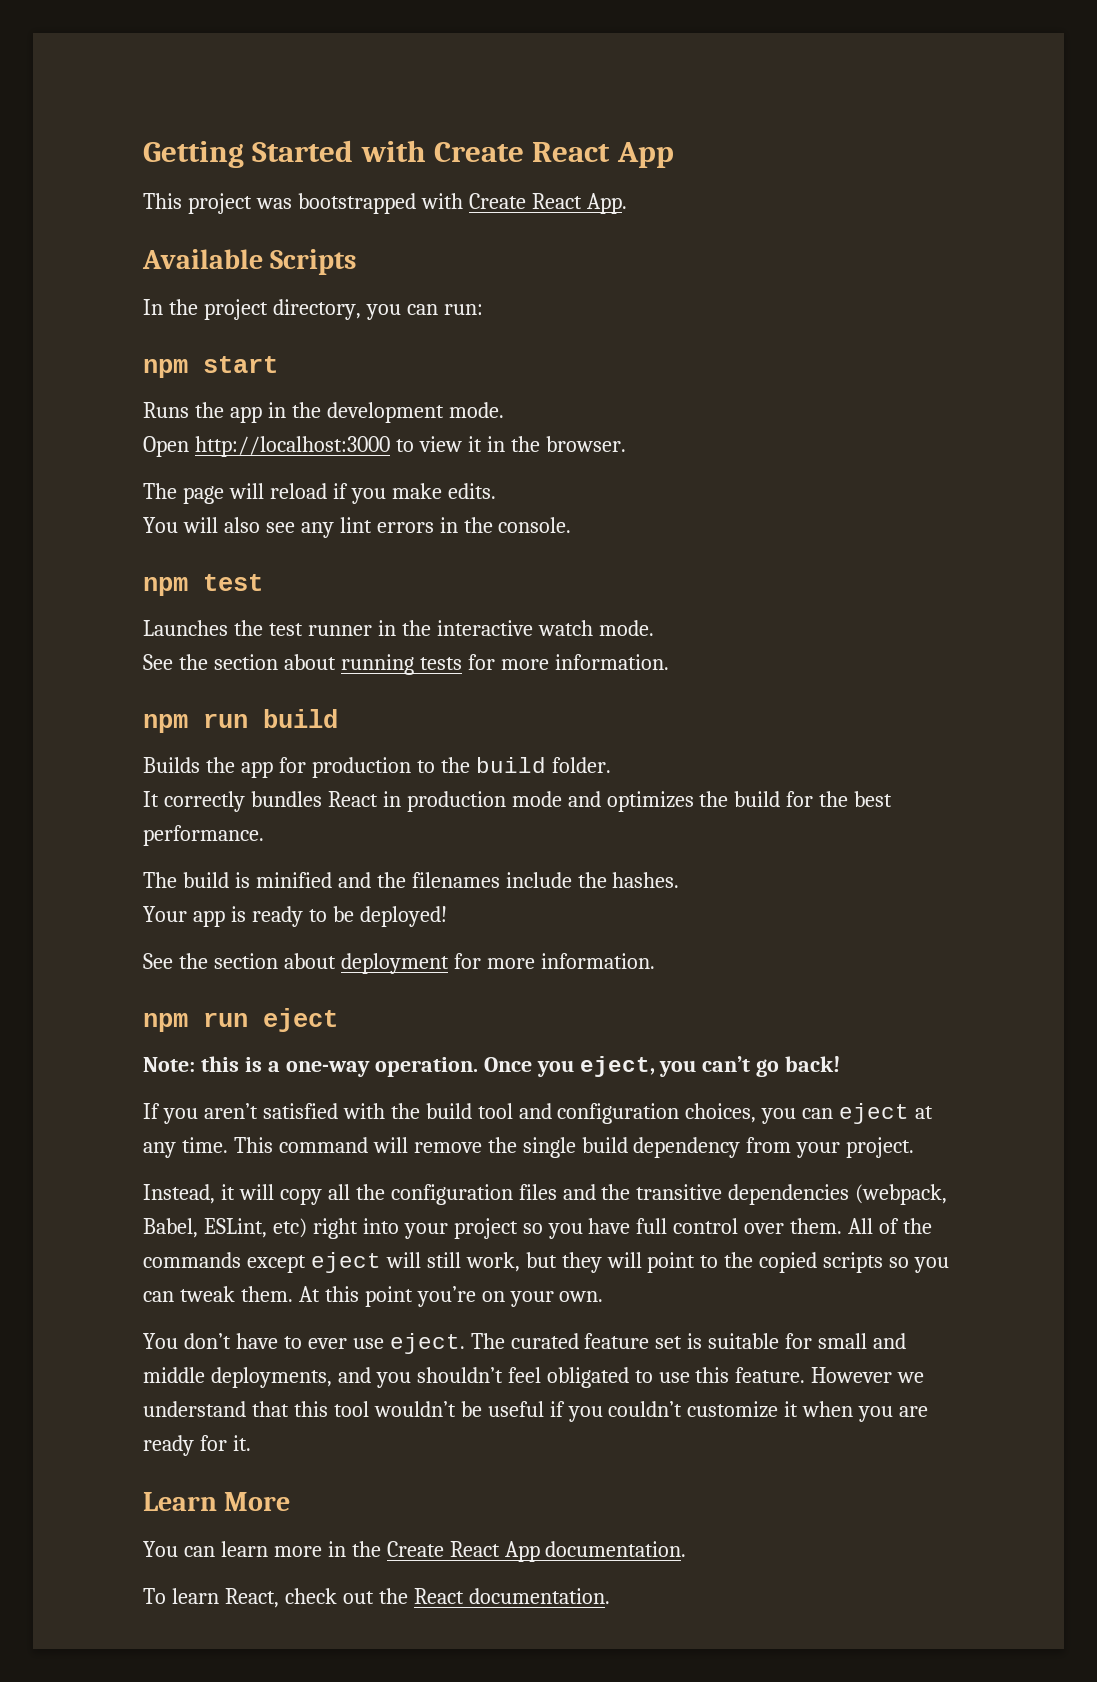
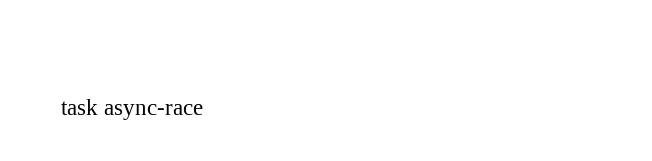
[143,140,674,168] [143,193,627,214] [142,249,357,275] [143,299,483,320] [143,356,278,378] [143,402,504,423] [143,436,626,457] [143,483,496,504] [143,517,572,538] [143,574,263,596] [143,620,654,636] [143,654,669,675] [143,709,338,733] [143,757,611,778] [143,791,893,812] [143,825,264,846] [143,872,680,888] [143,906,447,927] [143,953,655,974] [143,1008,338,1032] [143,1056,841,1077] [143,1103,934,1124] [143,1137,915,1158] [143,1184,948,1205] [143,1218,933,1239] [143,1252,950,1273] [143,1286,604,1307] [143,1333,907,1354] [143,1367,925,1388] [143,1401,929,1422] [143,1435,251,1456] [143,1492,291,1511] [143,1541,687,1562] [143,1588,610,1608] Getting Started with Create React App // This project was bootstrapped with Create React App. // Available Scripts // In the project directory, you can run: // npm start // Runs the app in the development mode. // Open http://localhost:3000 to view it in the browser. // The page will reload if you make edits. // You will also see any lint errors in the console. // npm test // Launches the test runner in the interactive watch mode. // See the section about running tests for more information. // npm run build // Builds the app for production to the build folder. // It correctly bundles React in production mode and optimizes the build for the best performance. // The build is minified and the filenames include the hashes. // Your app is ready to be deployed! // See the section about deployment for more information. // npm run eject // Note: this is a one-way operation. Once you eject, you can’t go back! // If you aren’t satisfied with the build tool and configuration choices, you can eject at any time. This command will remove the single build dependency from your project. // Instead, it will copy all the configuration files and the transitive dependencies (webpack, Babel, ESLint, etc) right into your project so you have full control over them. All of the commands except eject will still work, but they will point to the copied scripts so you can tweak them. At this point you’re on your own. // You don’t have to ever use eject. The curated feature set is suitable for small and middle deployments, and you shouldn’t feel obligated to use this feature. However we understand that this tool wouldn’t be useful if you couldn’t customize it when you are ready for it. // Learn More // You can learn more in the Create React App documentation. // To learn React, check out the React documentation. -> [61,99,204,120] task async-race

